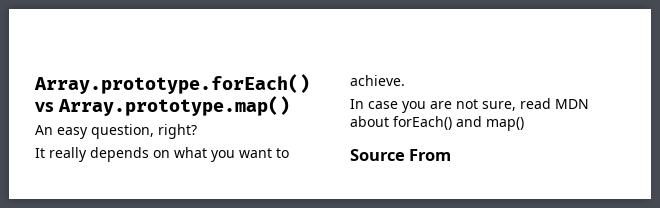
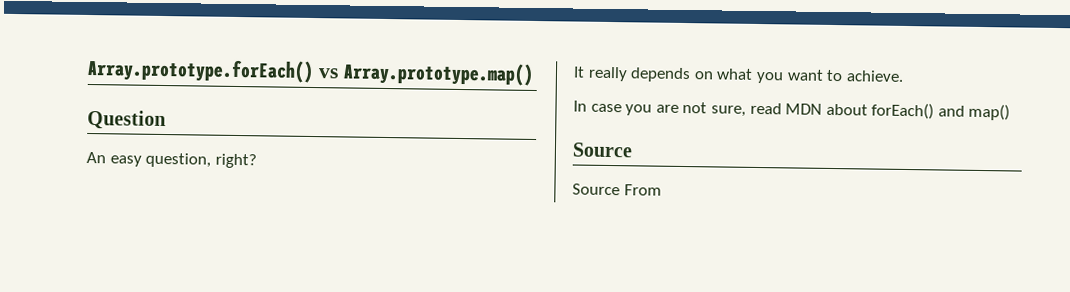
(290, 106) none -> [87,109,166,131] // Question
(405, 155) none -> [572,183,620,196] // Source

